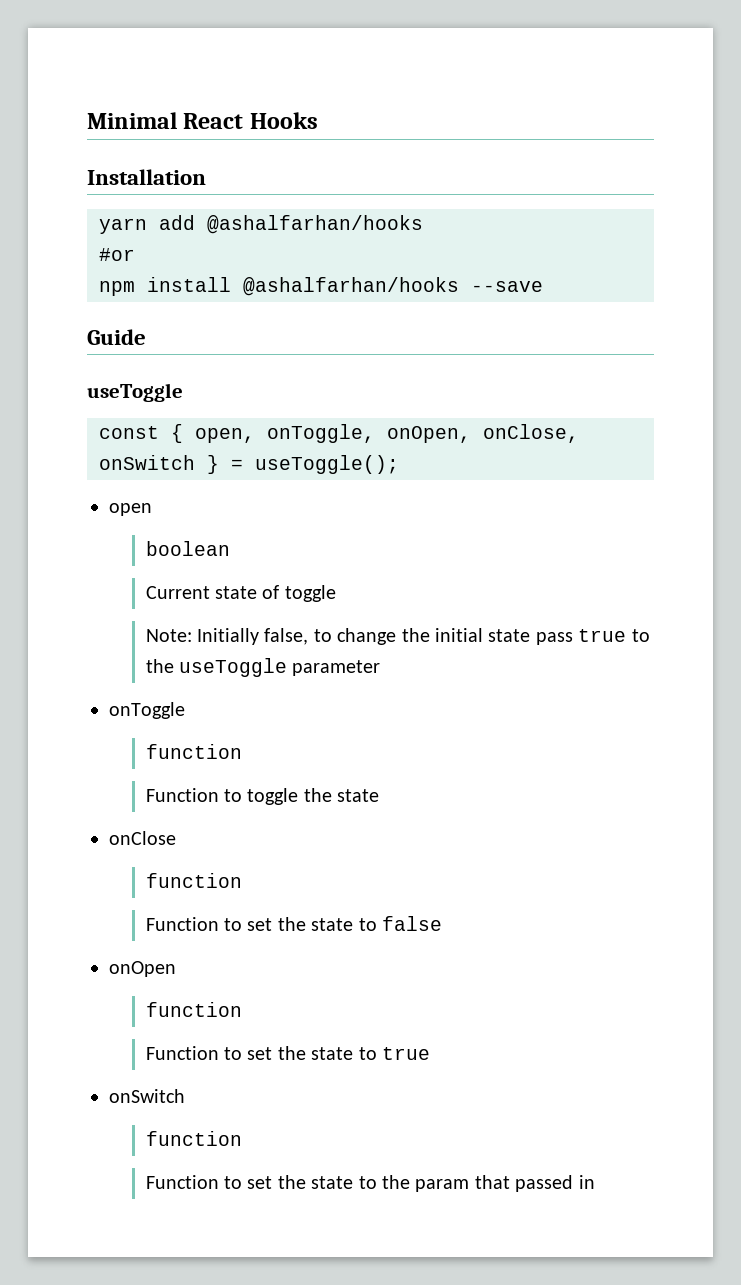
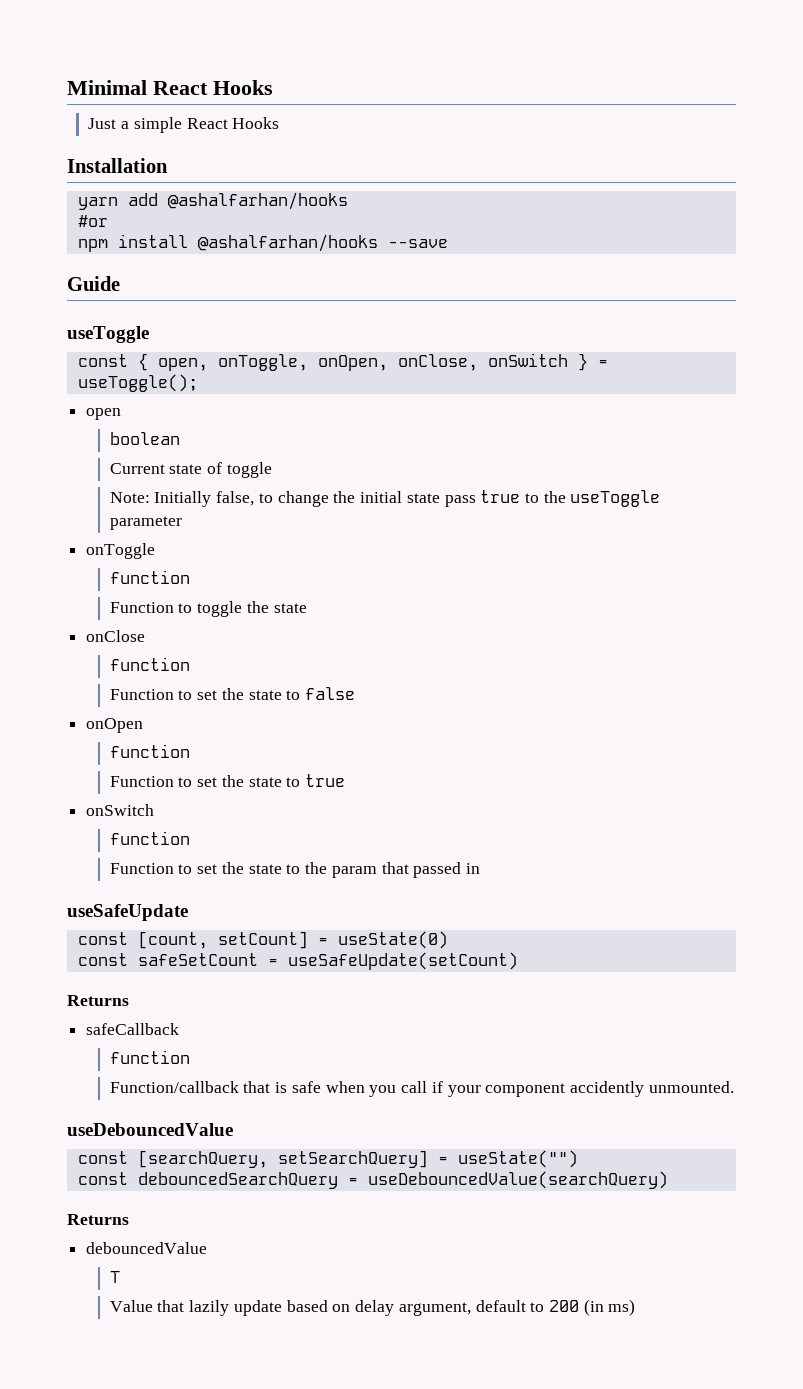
(318, 120) none -> [88,117,280,133] // Just a simple React Hooks
(595, 1182) none -> [67,904,188,921] [77,931,448,949] [77,952,518,970] [67,995,129,1006] [86,1023,180,1035] [109,1050,190,1064] [109,1081,734,1097] [67,1123,233,1136] [77,1150,578,1168] [77,1171,668,1189] [67,1214,129,1225] [86,1242,208,1254] [109,1271,120,1283] [109,1299,636,1316] // useSafeUpdate // const [count, setCount] = useState(0) // const safeSetCount = useSafeUpdate(setCount) // Returns // safeCallback // function // Function/callback that is safe when you call if your component accidently unmounted. // useDebouncedValue // const [searchQuery, setSearchQuery] = useState("") // const debouncedSearchQuery = useDebouncedValue(searchQuery) // Returns // debouncedValue // T // Value that lazily update based on delay argument, default to 200 (in ms)

